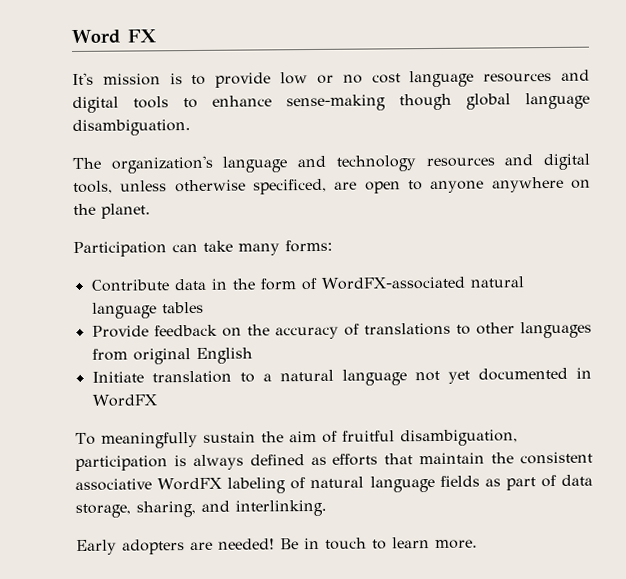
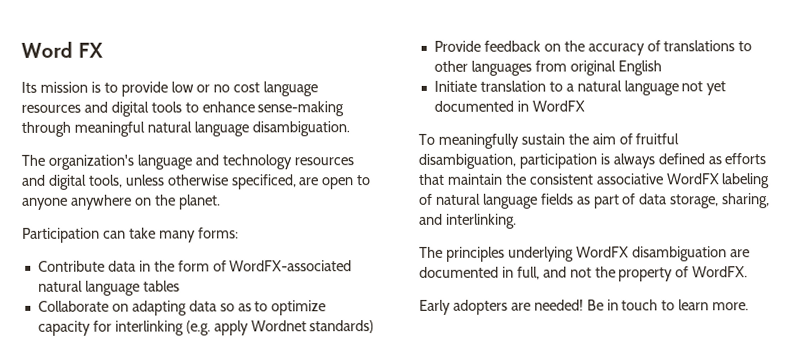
[72,72,94,86] It's -> [21,81,37,93] Its
[399,93,511,111] though global -> [21,121,192,137] through meaningful natural
(204, 307) none -> [37,300,327,316] [37,320,375,336] // Collaborate on adapting data so as to optimize capacity for interlinking (e.g. apply Wordnet standards)
(327, 508) none -> [419,246,750,262] [419,266,749,282] // The principles underlying WordFX disambiguation are documented in full, and not the property of WordFX.

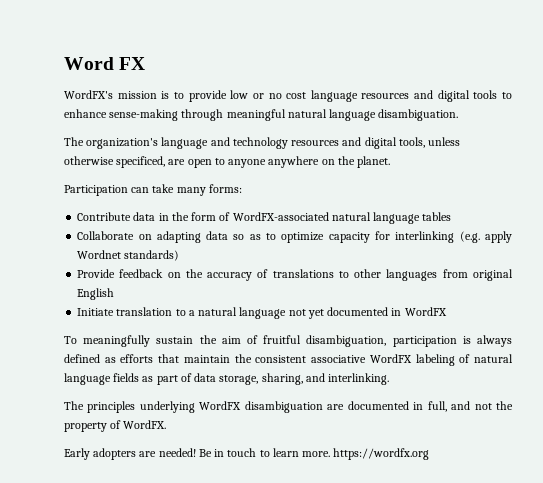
[21,81,37,93] Its -> [64,90,113,99] WordFX's
(750, 306) none -> [333,448,430,460] https://wordfx.org

